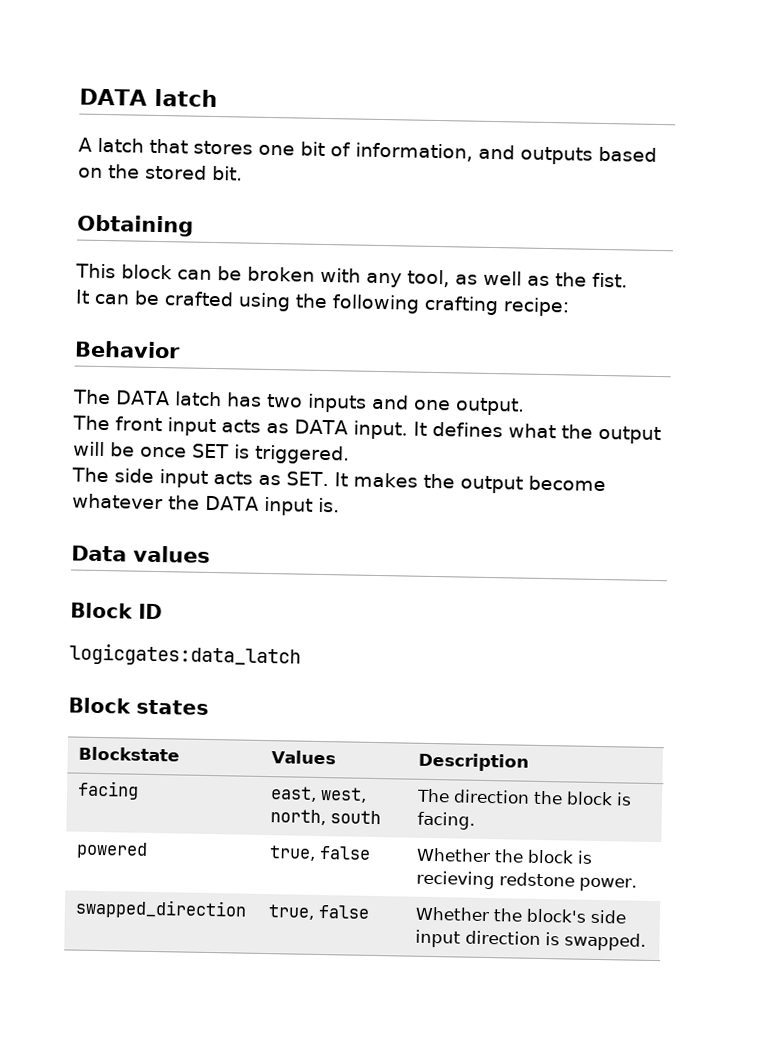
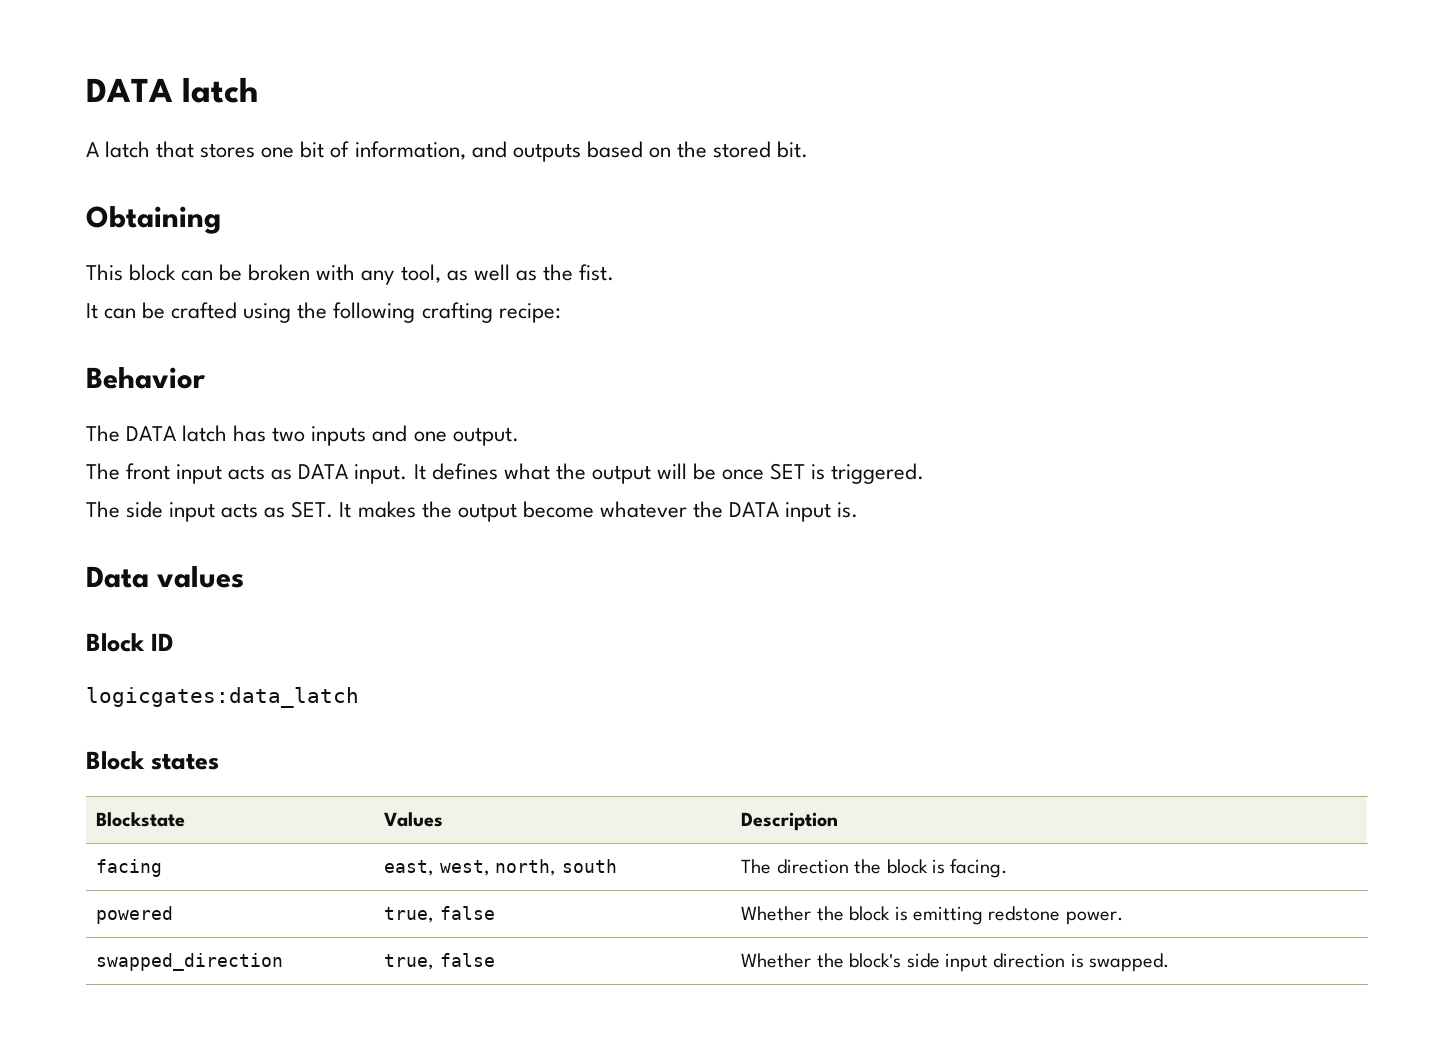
[416,870,496,890] recieving -> [913,906,984,925] emitting

